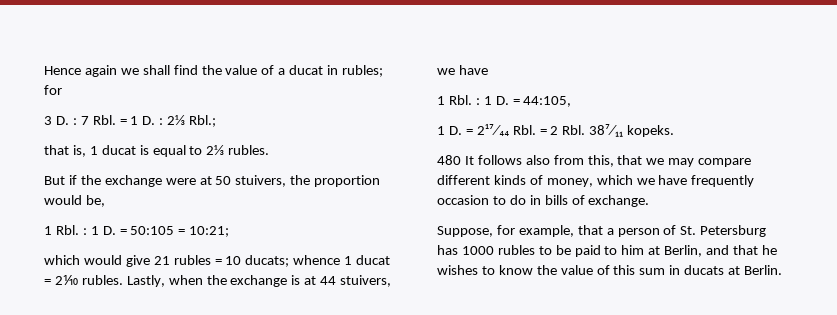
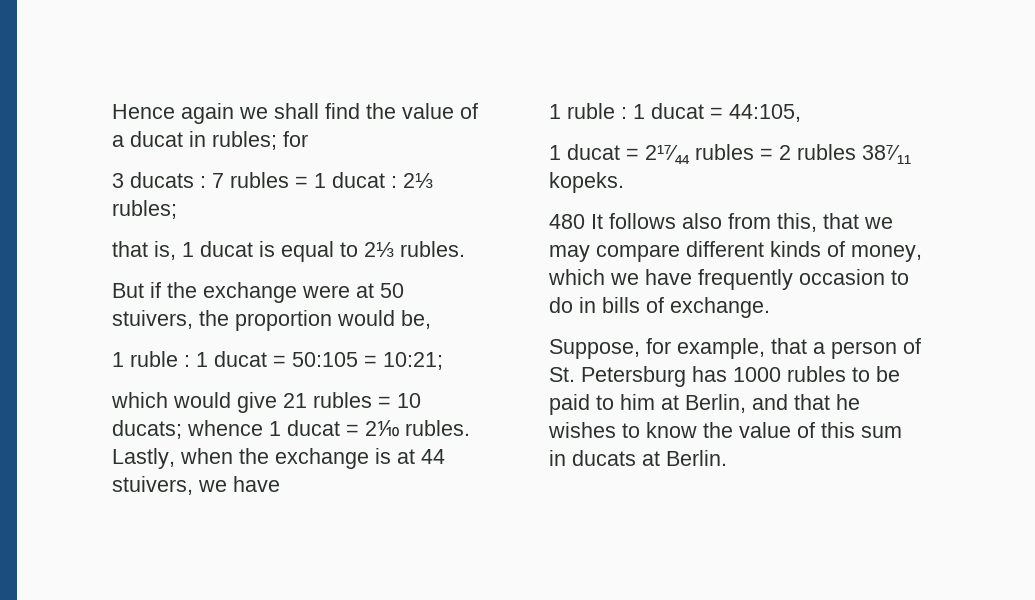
[55,116,69,125] D. -> [130,172,194,188] ducats
[92,115,116,125] Rbl. -> [230,172,289,188] rubles
[142,116,156,125] D. -> [332,172,385,188] ducat
[189,115,217,127] Rbl.; -> [112,200,177,219] rubles;
[55,225,116,235] Rbl. : 1 D. -> [130,351,267,367] ruble : 1 ducat
[448,95,509,105] Rbl. : 1 D. -> [567,103,704,119] ruble : 1 ducat
[448,126,462,135] D. -> [567,144,620,160] ducat
[512,125,536,135] Rbl. -> [695,144,754,160] rubles
[562,125,586,135] Rbl. -> [797,144,856,160] rubles

